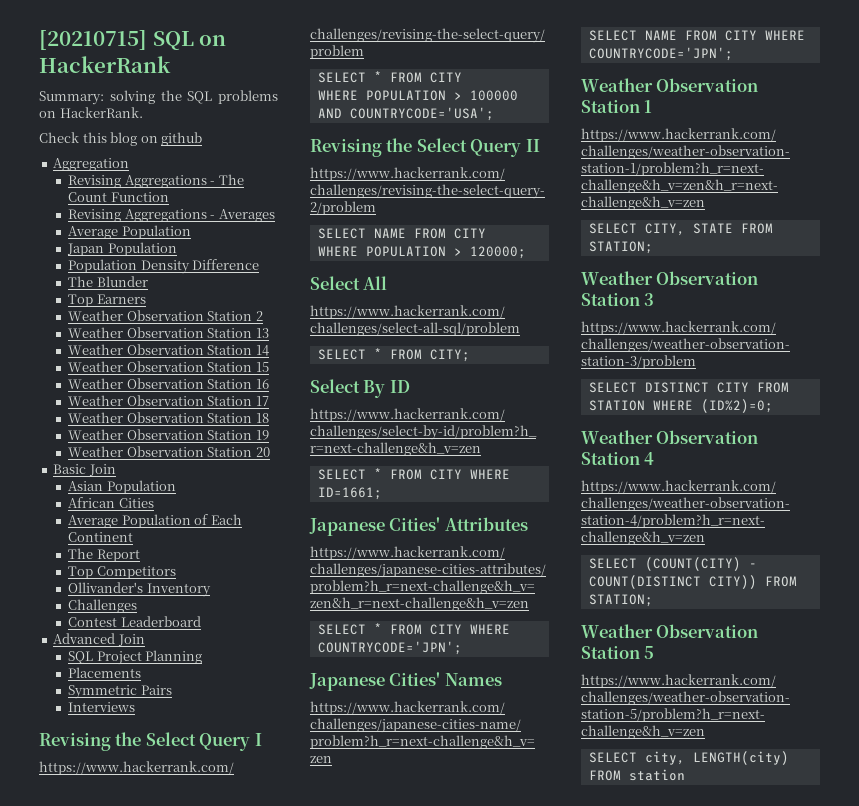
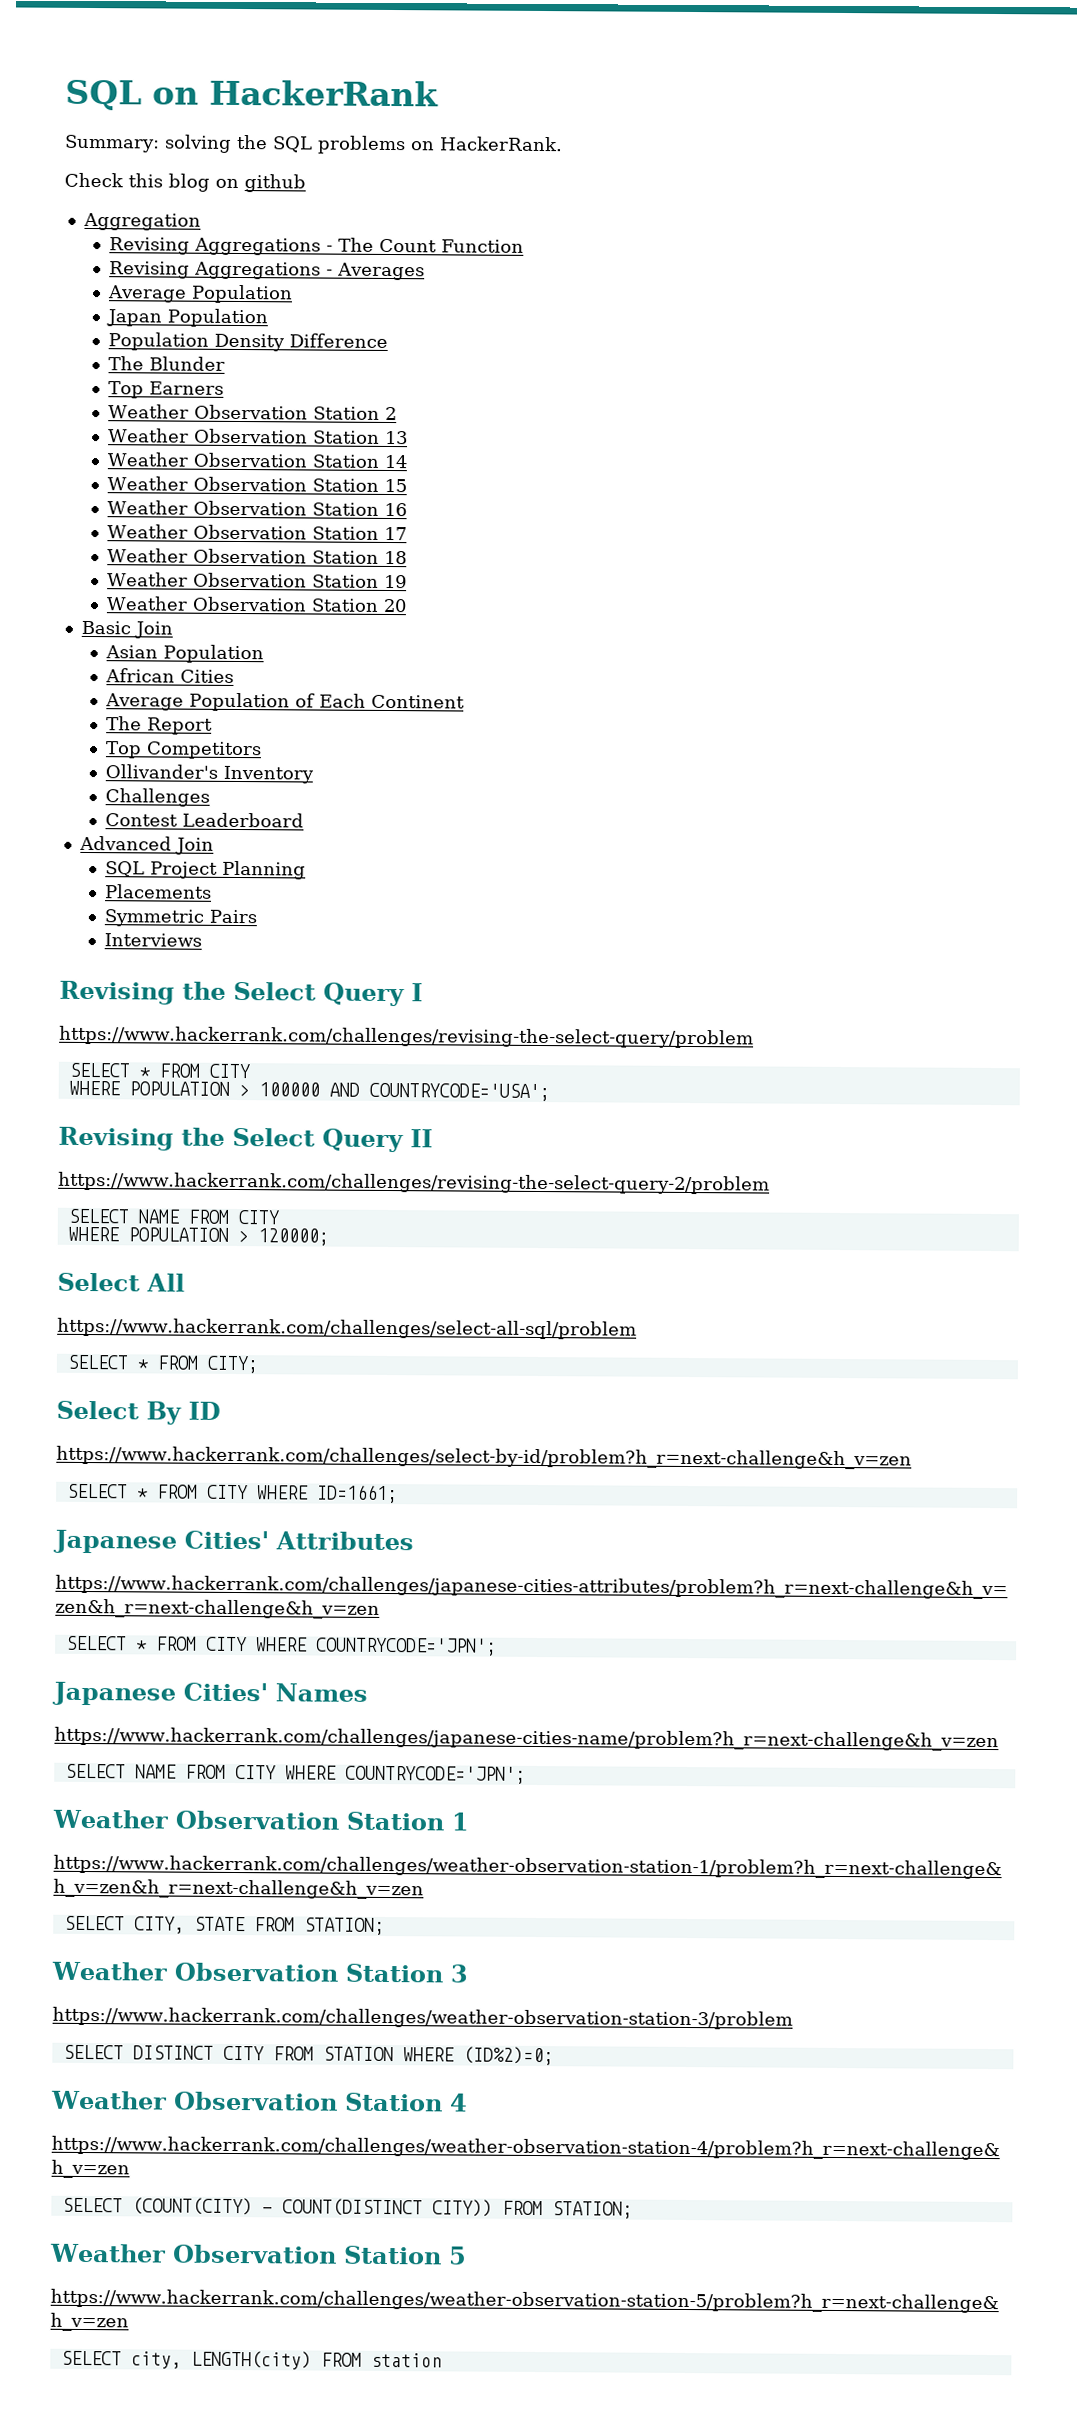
[39,30,147,50] [20210715] -> (65, 95) none

